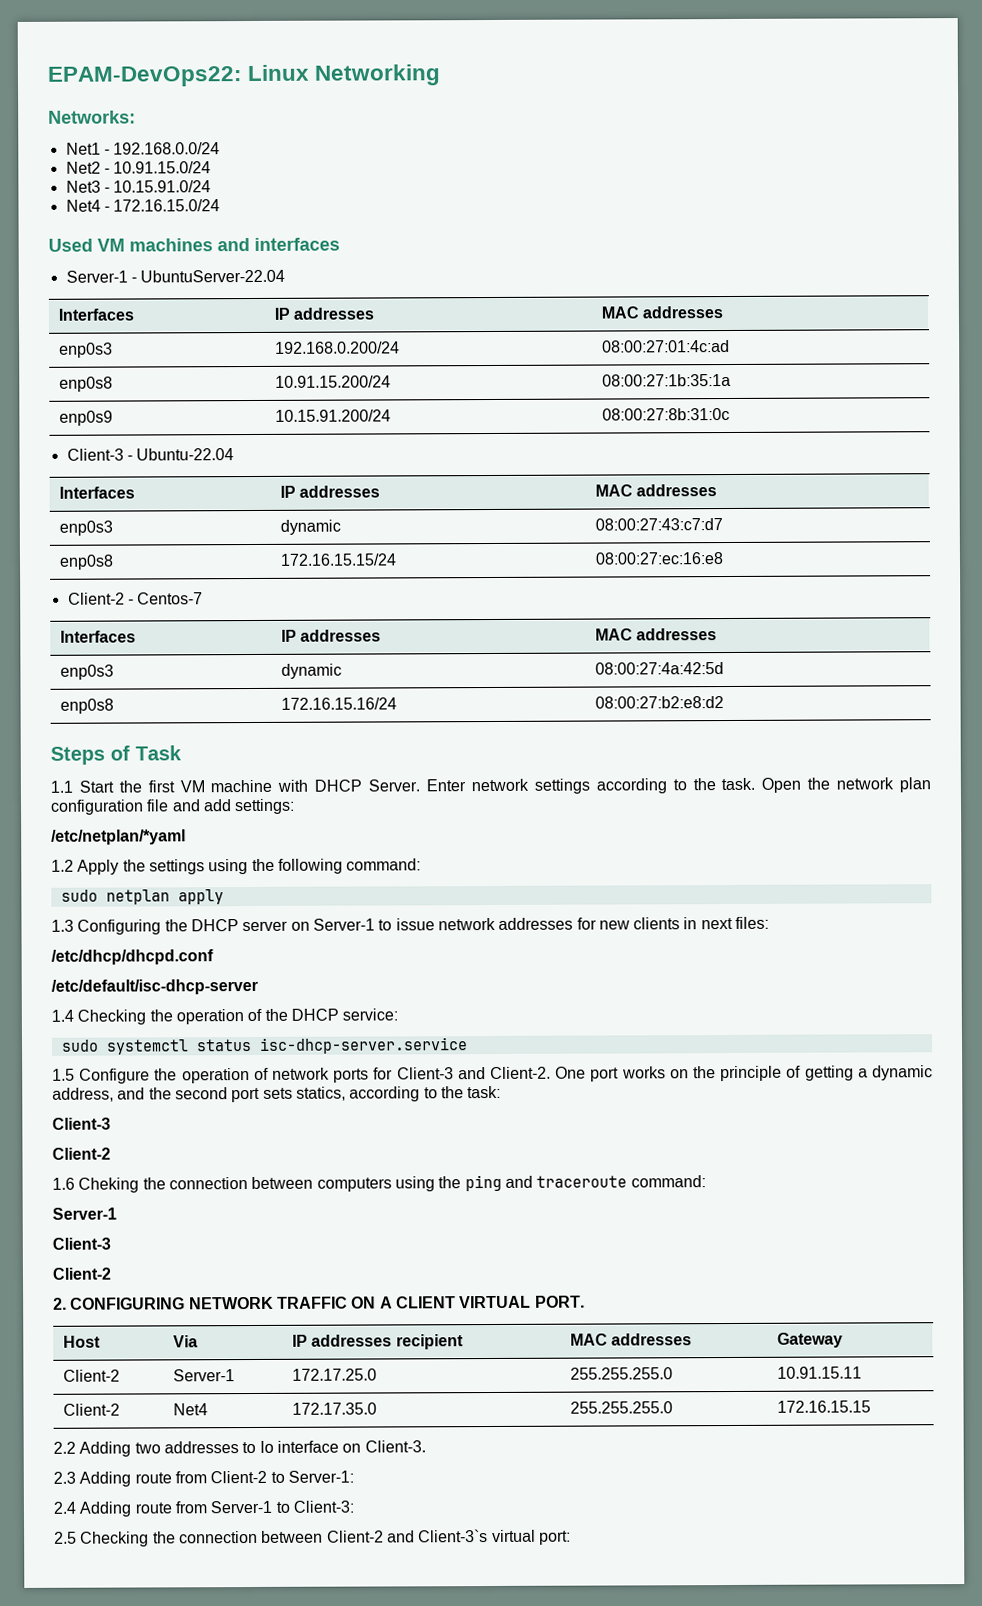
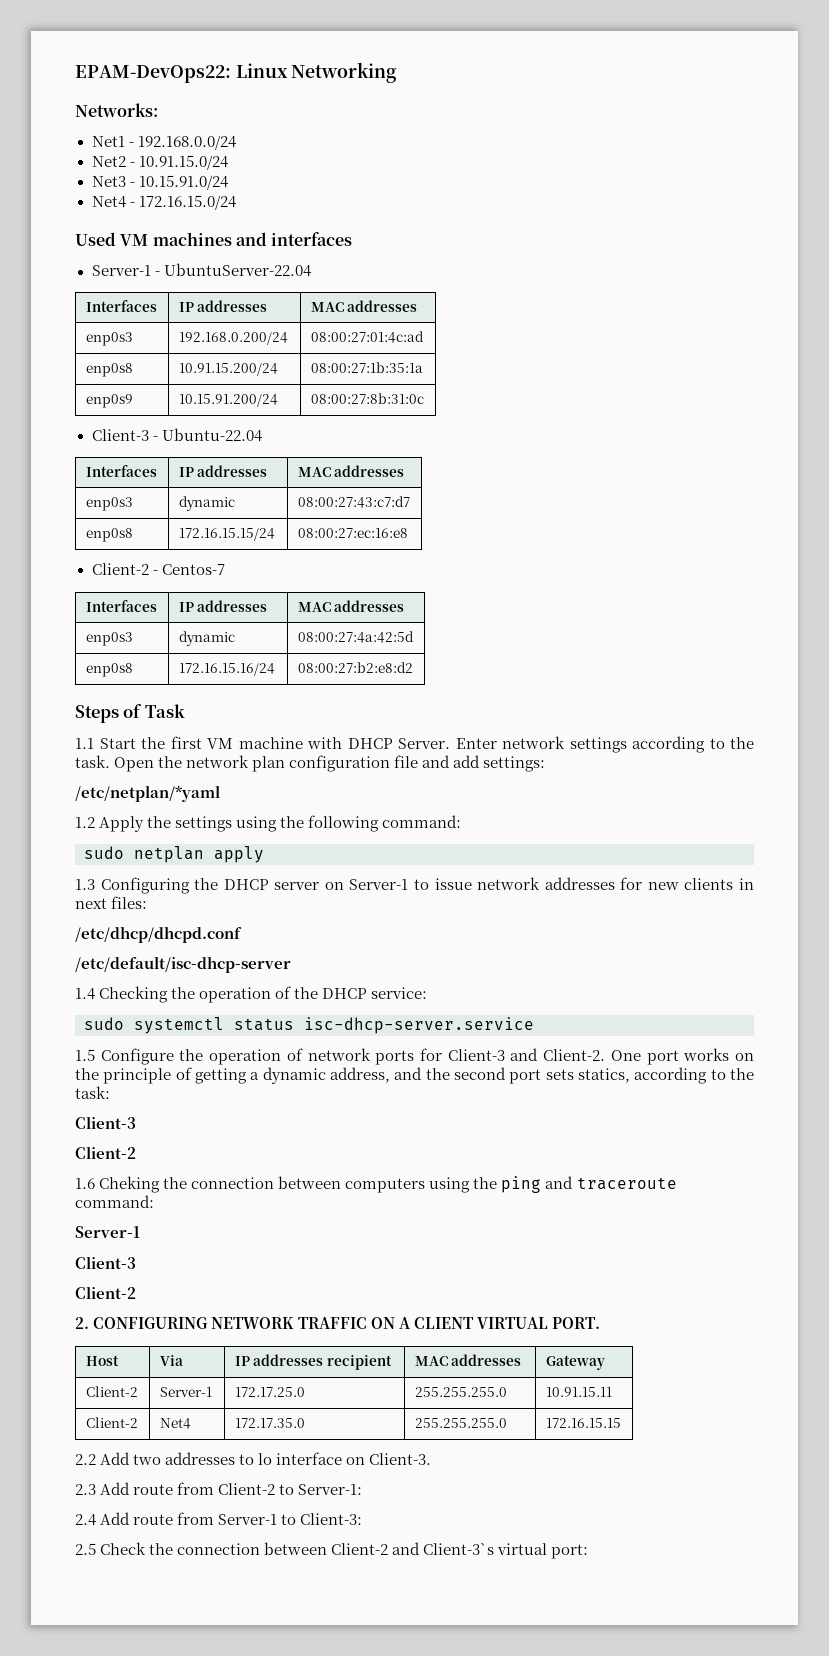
[79,1441,132,1457] Adding -> [100,1452,131,1465] Add
[79,1471,132,1487] Adding -> [100,1482,131,1495] Add
[79,1501,132,1517] Adding -> [100,1512,131,1525] Add
[80,1531,150,1547] Checking -> [100,1542,147,1555] Check

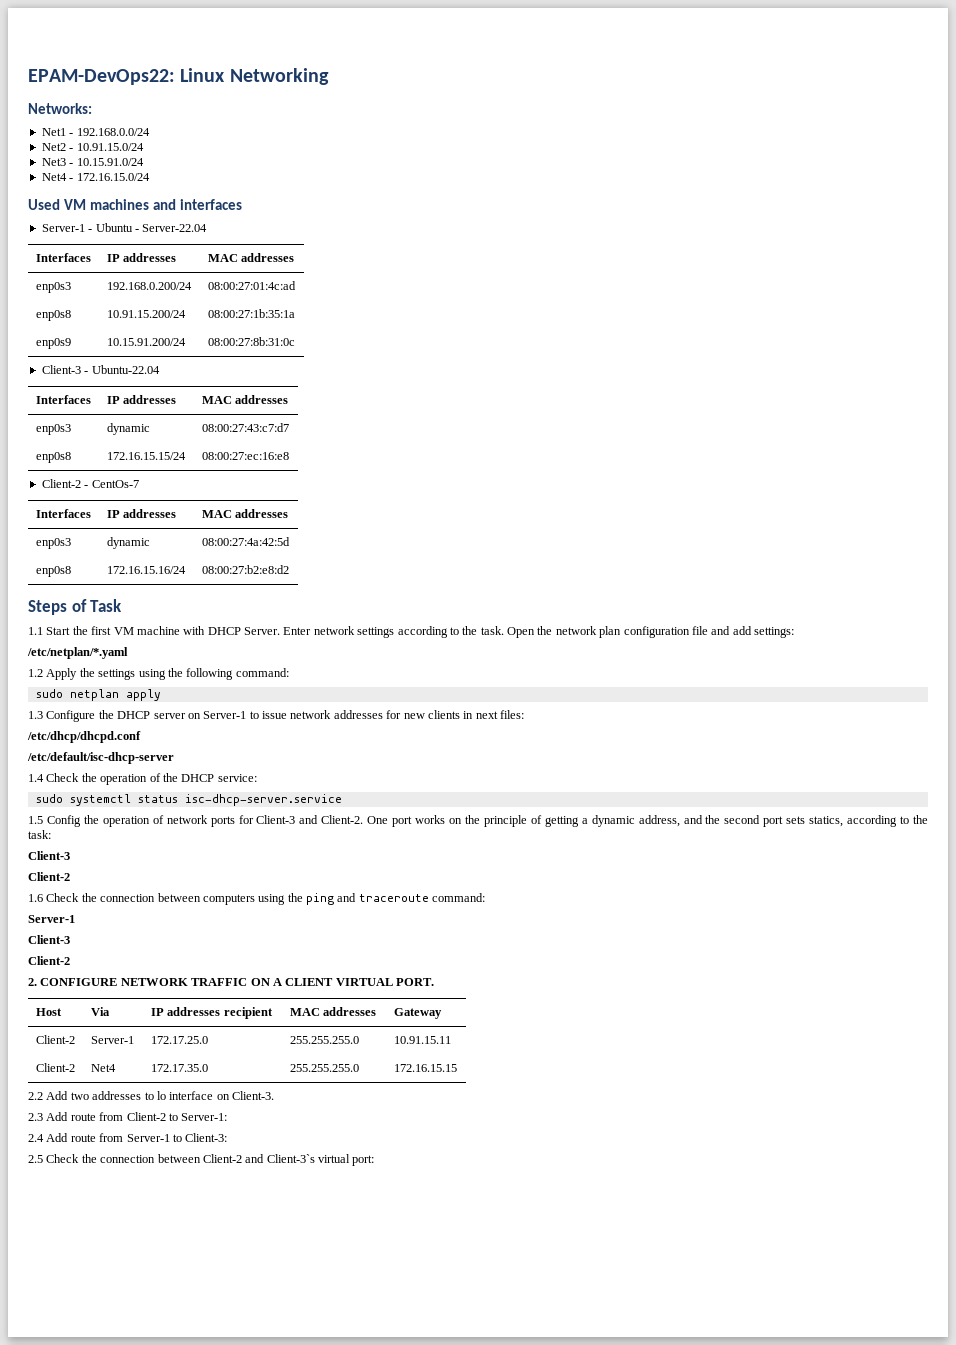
[163,263,311,277] UbuntuServer-22.04 -> [95,223,208,232] Ubuntu - Server-22.04
[161,564,225,575] Centos-7 -> [91,480,139,488] CentOs-7
[75,785,220,802] /etc/netplan/*yaml -> [27,647,128,659] /etc/netplan/*.yaml
[100,877,190,894] Сonfiguring -> [46,710,96,722] Сonfigure
[99,986,169,1003] Checking -> [46,773,80,782] Check
[100,1048,174,1065] Сonfigure -> [46,815,81,827] Сonfig
[99,1176,161,1193] Сheking -> [46,893,80,902] Сheck
[93,1317,209,1329] CONFIGURING -> [40,978,118,986] CONFIGURE

